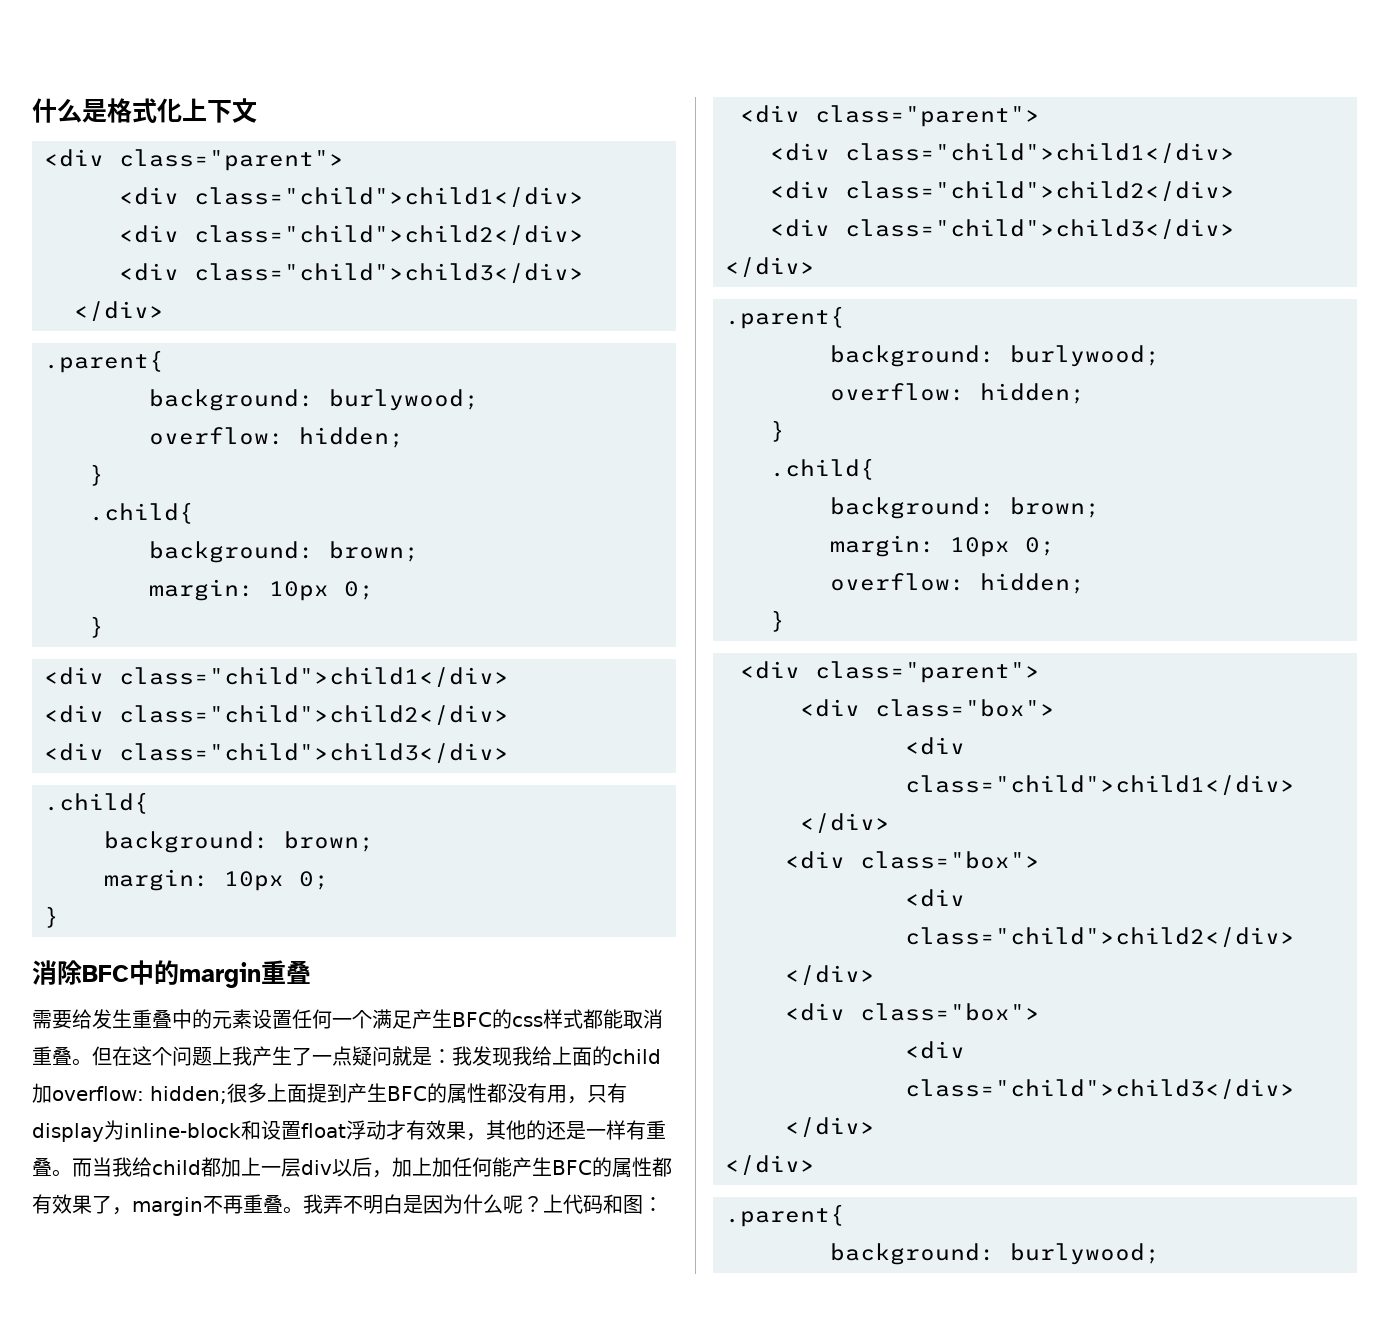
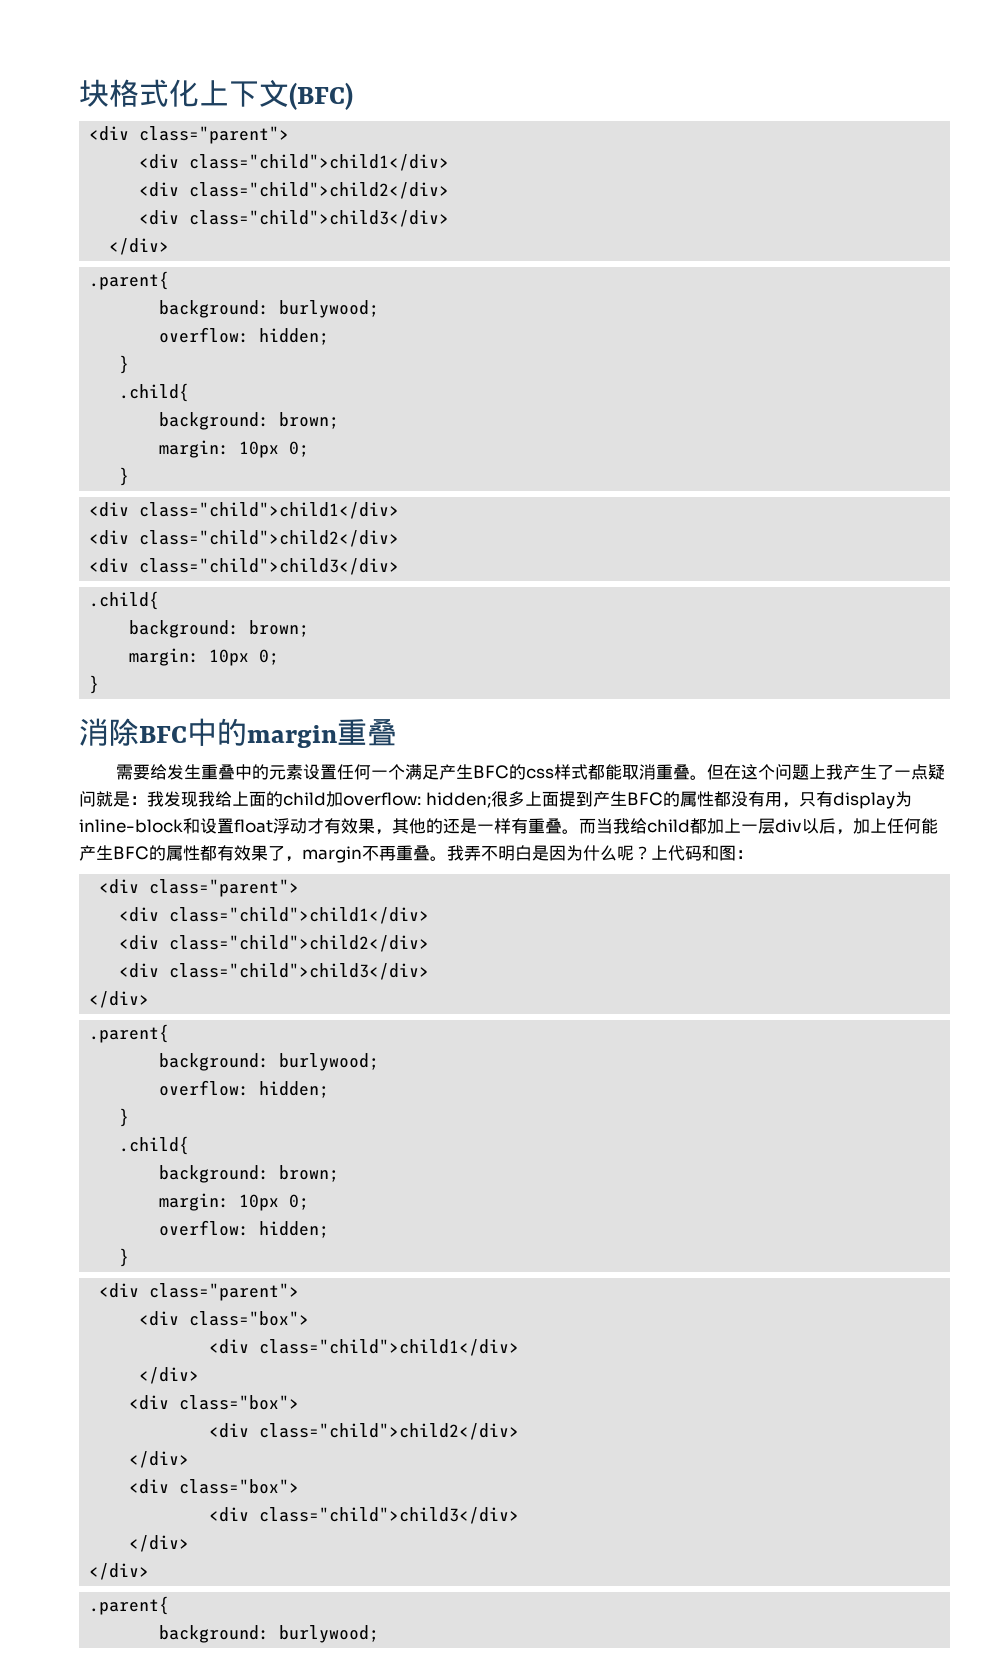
[32,98,107,123] 什么是 -> [79,79,109,107] 块
(257, 110) none -> [289,82,353,110] (BFC)
[432,1157,452,1177] 加 -> (887, 825) none

